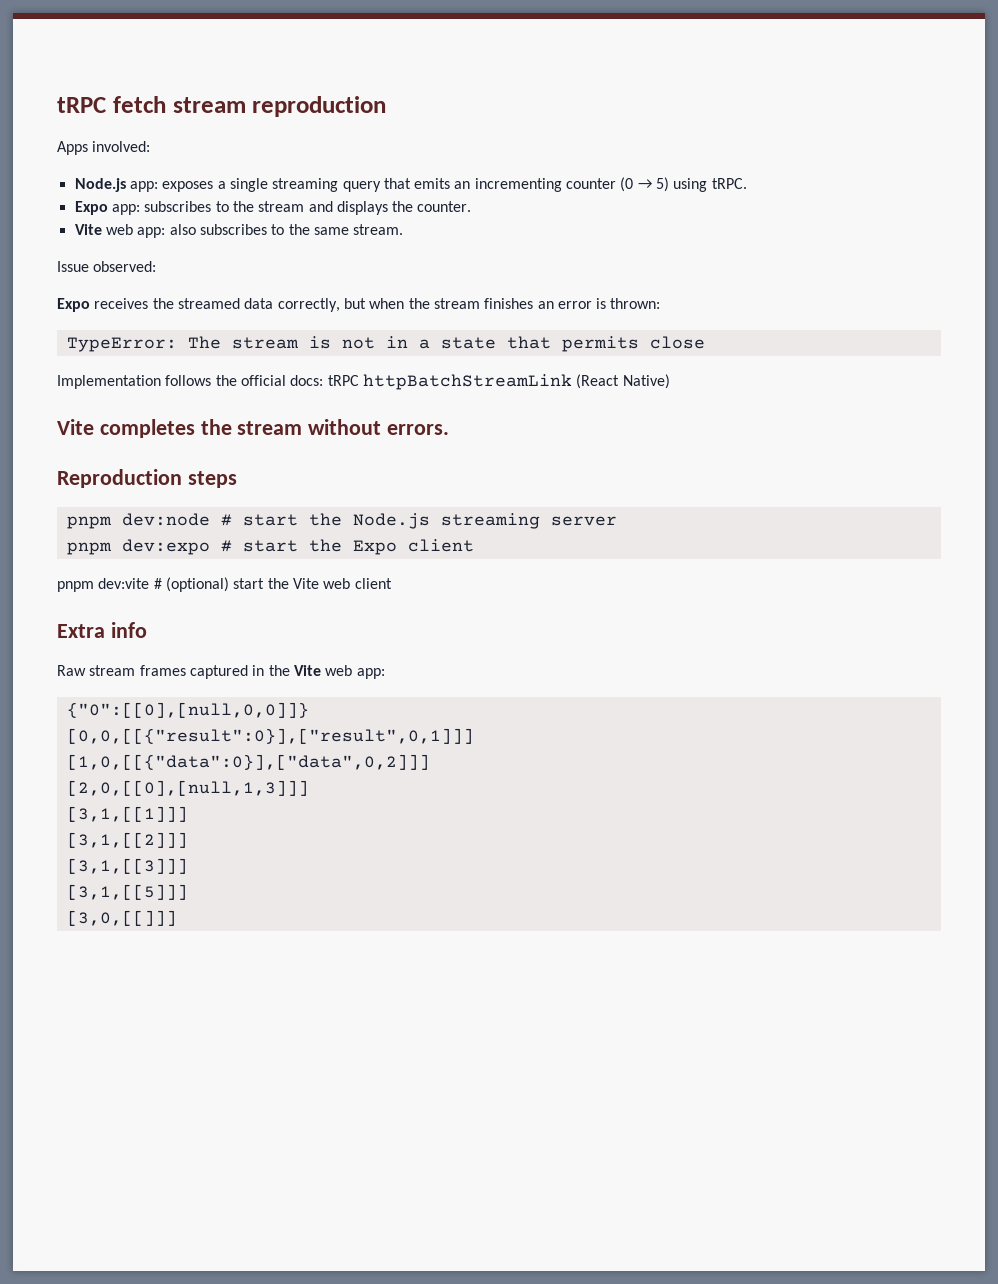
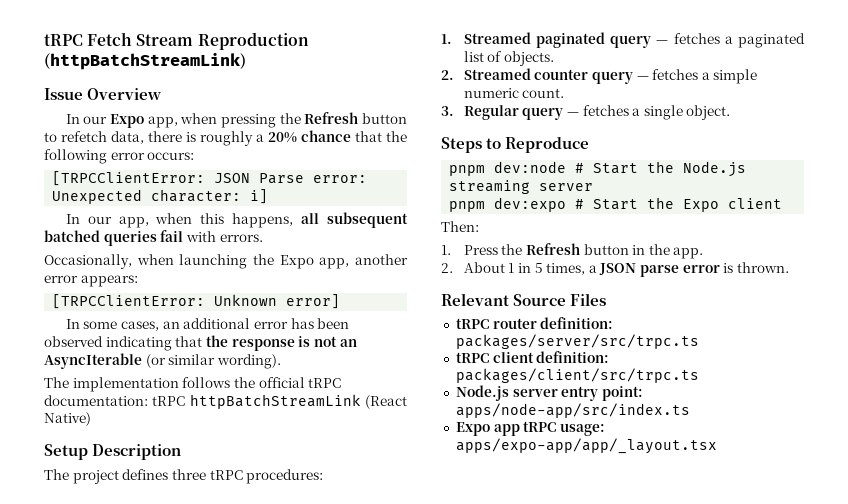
[57,96,387,117] [57,141,151,155] [74,177,747,192] [74,201,472,215] [74,224,404,238] [57,261,157,272] [57,298,661,312] [66,336,705,352] [57,375,161,389] tRPC fetch stream reproduction // Apps involved: // Node.js app: exposes a single streaming query that emits an incrementing counter (0 → 5) using tRPC. // Expo app: subscribes to the stream and displays the counter. // Vite web app: also subscribes to the same stream. // Issue observed: // Expo receives the streamed data correctly, but when the stream finishes an error is thrown: // TypeError: The stream is not in a state that permits close // Implementation -> [44,32,309,50] [44,53,246,70] [44,88,163,100] [65,112,407,128] [44,130,407,146] [44,149,195,164] [52,171,368,186] [52,189,269,204] [65,212,408,228] [44,230,263,246] [44,254,408,269] [44,275,138,287] [52,294,341,309] [65,318,350,331] [44,335,357,351] [44,353,281,369] [44,377,179,392] tRPC Fetch Stream Reproduction (httpBatchStreamLink) // Issue Overview // In our Expo app, when pressing the Refresh button to refetch data, there is roughly a 20% chance that the following error occurs: // [TRPCClientError: JSON Parse error: Unexpected character: i] // In our app, when this happens, all subsequent batched queries fail with errors. // Occasionally, when launching the Expo app, another error appears: // [TRPCClientError: Unknown error] // In some cases, an additional error has been observed indicating that the response is not an AsyncIterable (or similar wording). // The implementation
[290,375,324,386] docs: -> [308,378,342,388] [44,395,148,406] tRPC documentation:
[57,419,450,438] [57,469,237,488] Vite completes the stream without errors. // Reproduction steps -> [44,444,182,460] [44,469,324,484] [441,32,805,48] [463,51,554,66] [441,68,758,84] [463,88,565,98] [441,105,731,120] [441,137,590,153] Setup Description // The project defines three tRPC procedures: // 1. Streamed paginated query — fetches a paginated list of objects. // 2. Streamed counter query — fetches a simple numeric count. // 3. Regular query — fetches a single object. // Steps to Reproduce
[242,514,298,526] start -> [593,163,639,174] Start
[242,540,298,552] start -> [593,199,639,210] Start
[57,577,392,592] [57,622,147,638] [57,665,385,679] [66,702,309,718] [66,728,474,744] [66,754,430,770] [66,780,309,796] [66,806,188,822] [66,832,188,848] [66,858,188,874] [66,884,188,900] [66,910,177,926] pnpm dev:vite # (optional) start the Vite web client // Extra info // Raw stream frames captured in the Vite web app: // {"0":[[0],[null,0,0]]} // [0,0,[[{"result":0}],["result",0,1]]] // [1,0,[[{"data":0}],["data",0,2]]] // [2,0,[[0],[null,1,3]]] // [3,1,[[1]]] // [3,1,[[2]]] // [3,1,[[3]]] // [3,1,[[5]]] // [3,0,[[]]] -> [441,221,479,232] [441,243,704,259] [441,262,790,277] [441,293,607,306] [455,317,614,329] [455,334,699,349] [455,351,610,363] [455,368,699,383] [455,385,643,401] [455,403,690,418] [455,421,605,436] [455,438,717,454] Then: // 1. Press the Refresh button in the app. // 2. About 1 in 5 times, a JSON parse error is thrown. // Relevant Source Files // tRPC router definition: packages/server/src/trpc.ts // tRPC client definition: packages/client/src/trpc.ts // Node.js server entry point: apps/node-app/src/index.ts // Expo app tRPC usage: apps/expo-app/app/_layout.tsx

